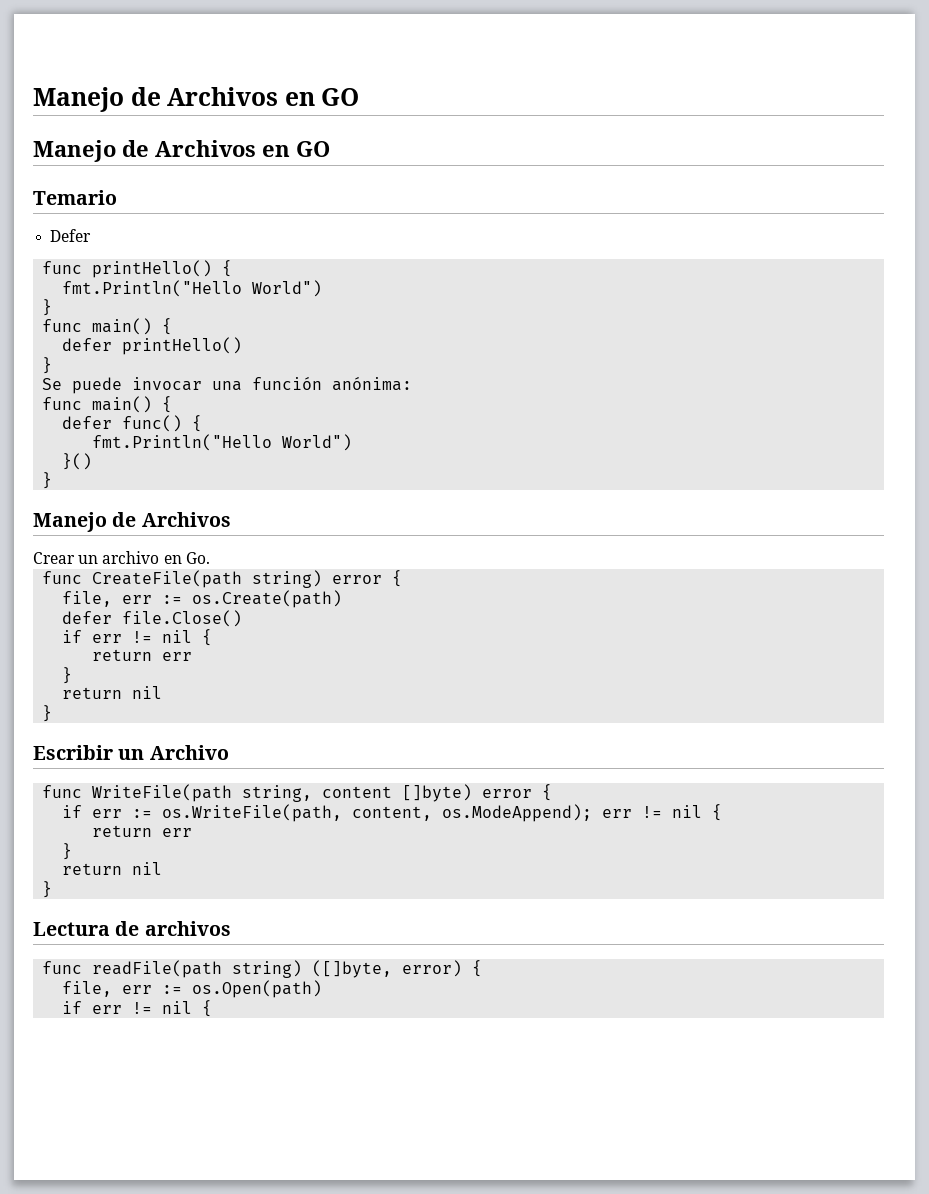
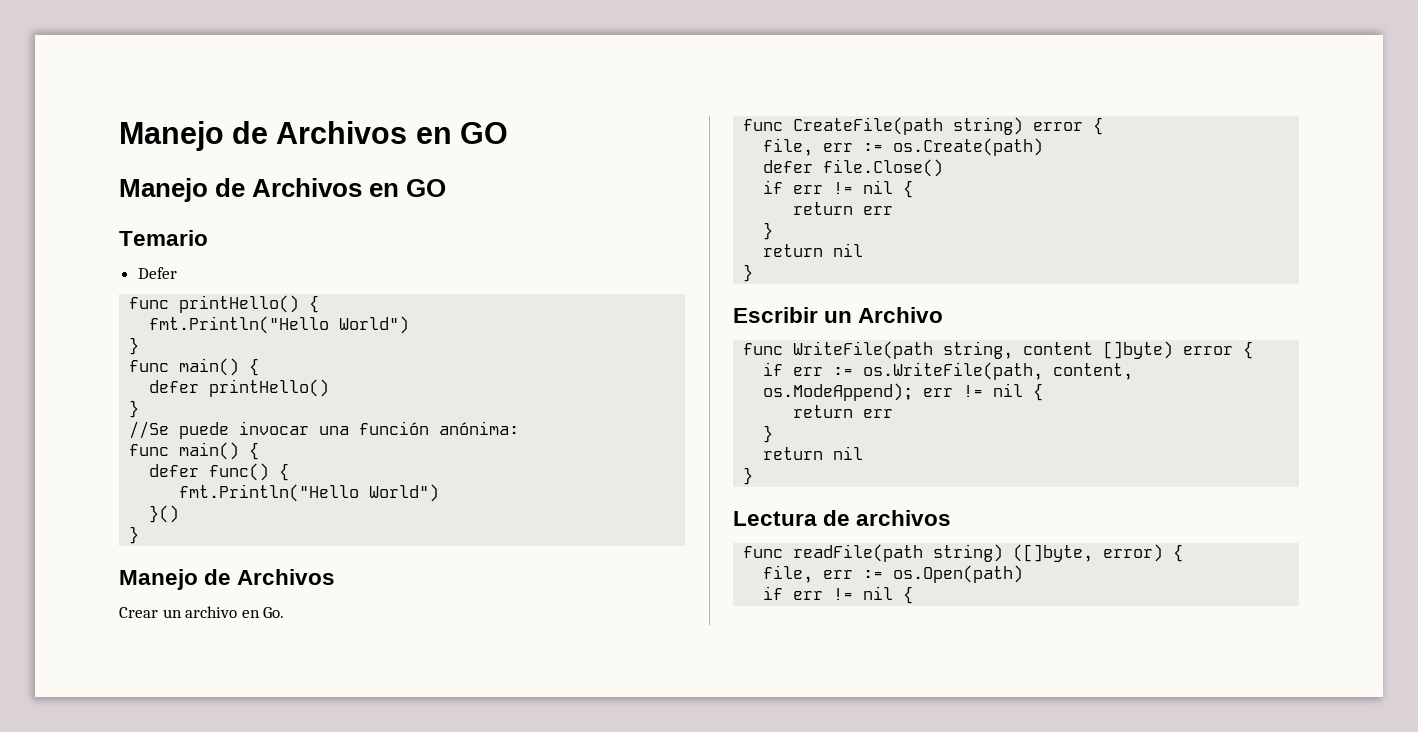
[42,378,63,390] Se -> [129,421,170,439] //Se

